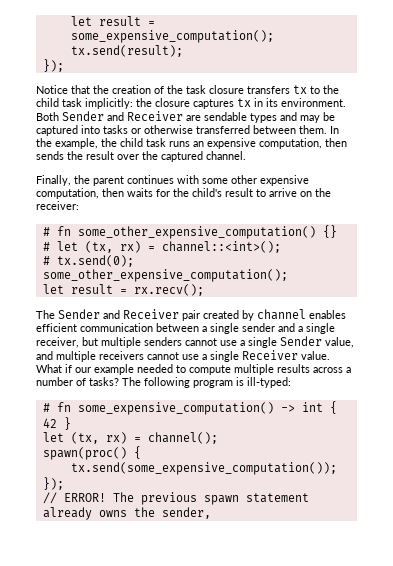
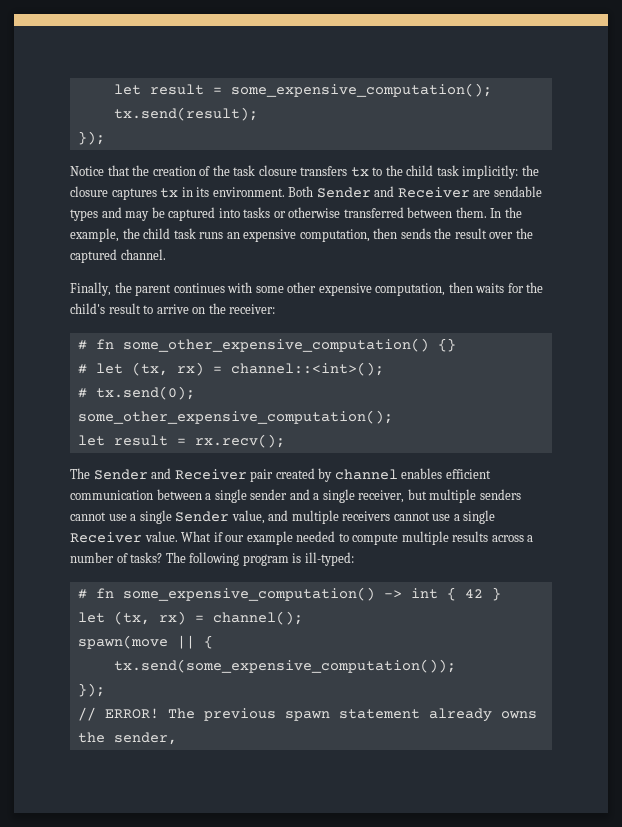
[42,447,127,460] spawn(proc() -> [77,635,195,649] spawn(move ||

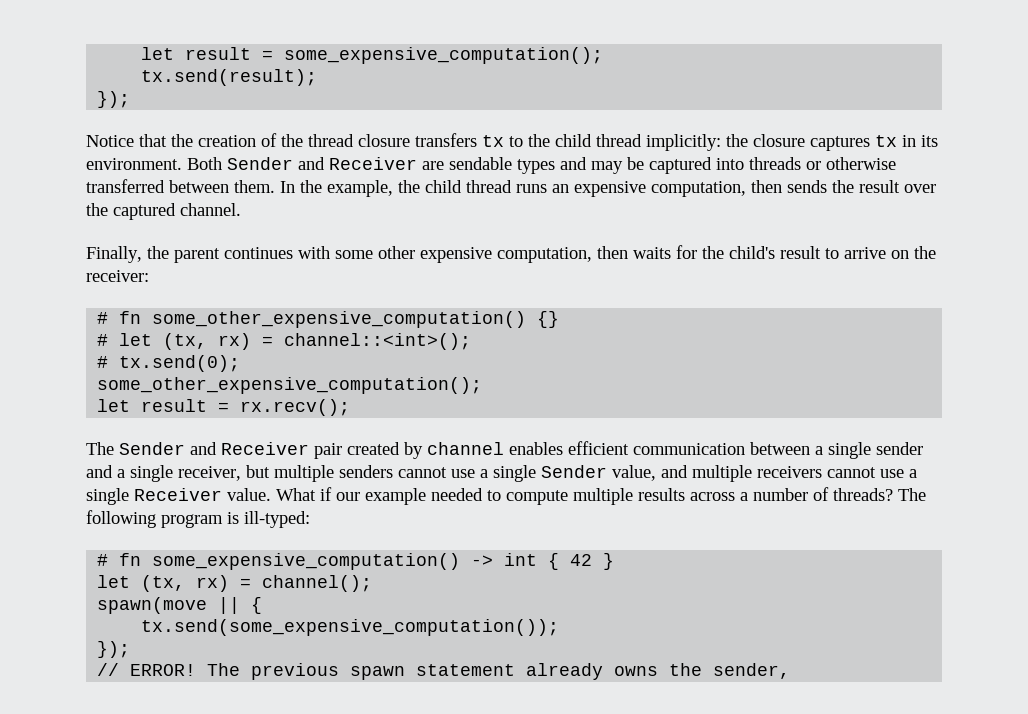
[233,165,256,176] task -> [308,134,354,147] thread
[436,165,459,176] task -> [596,134,642,147] thread
[243,207,271,218] tasks -> [749,157,801,170] threads
[173,228,196,239] task -> [466,180,512,193] thread
[130,552,163,563] tasks? -> [833,488,893,501] threads?

